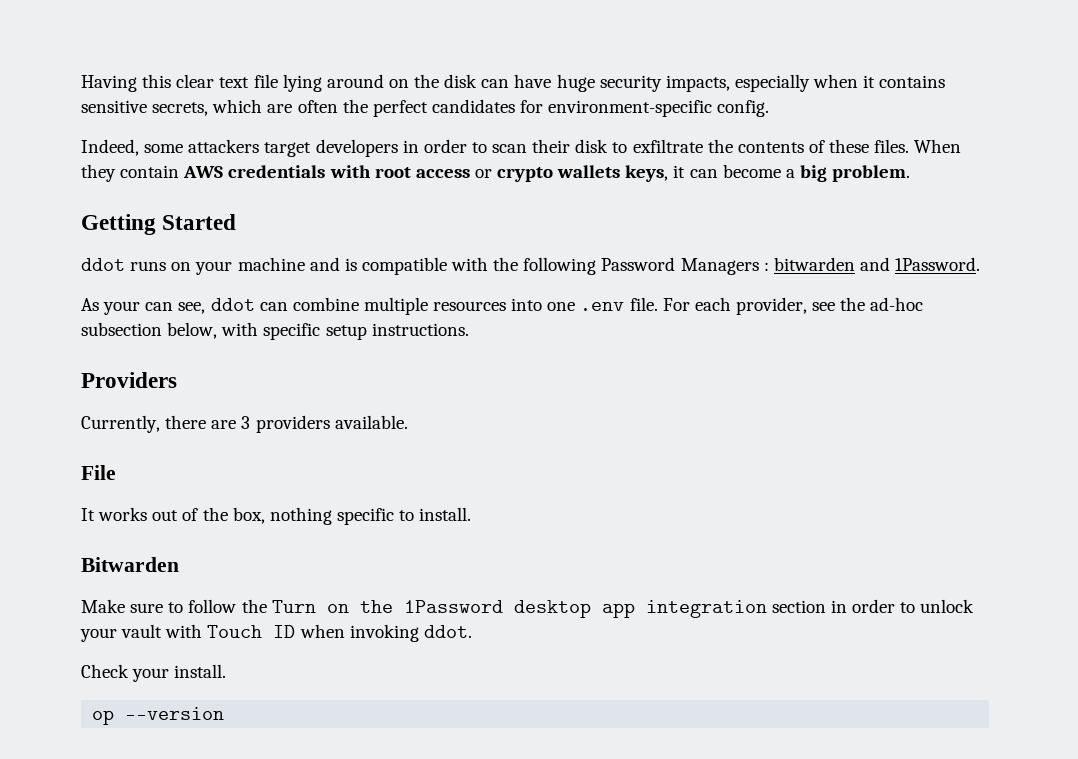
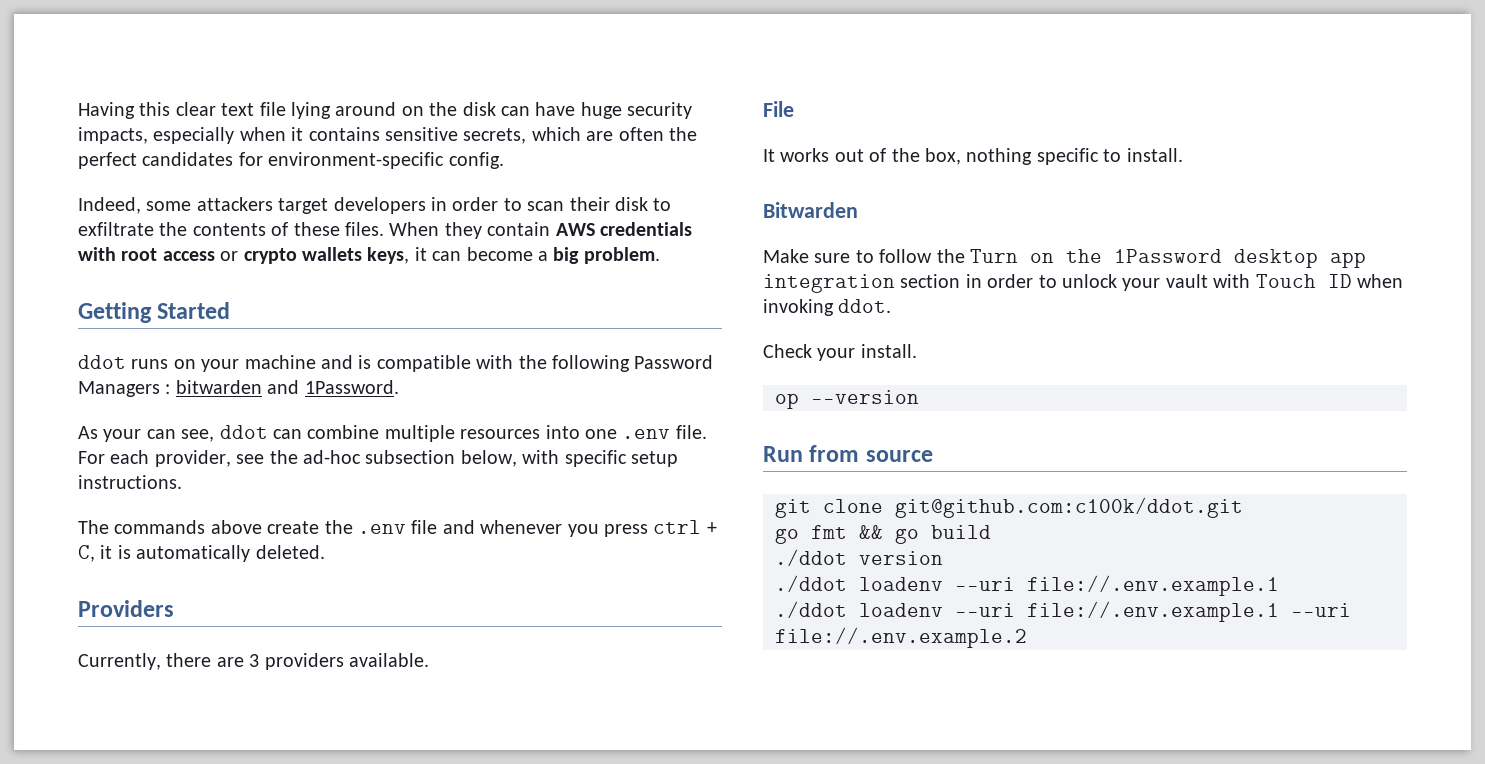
(469, 329) none -> [78,520,717,537] [78,545,325,562] // The commands above create the .env file and whenever you press ctrl + C, it is automatically deleted.
(225, 713) none -> [763,445,933,462] [775,497,1243,518] [775,525,991,544] [775,549,943,566] [775,575,1279,596] [775,601,1351,622] [775,627,1027,648] // Run from source // git clone git@github.com:c100k/ddot.git // go fmt && go build // ./ddot version // ./ddot loadenv --uri file://.env.example.1 // ./ddot loadenv --uri file://.env.example.1 --uri file://.env.example.2

